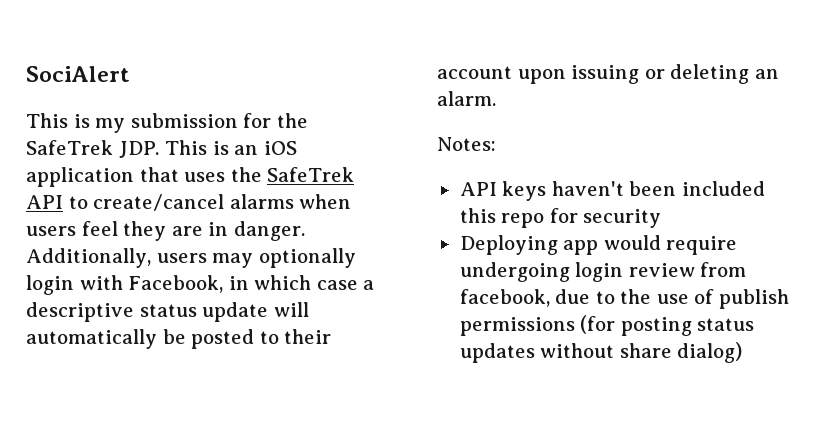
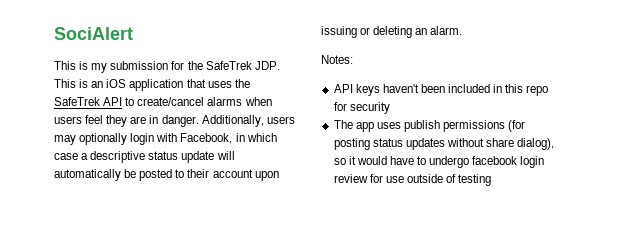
(765, 188) none -> [493,84,503,93] in
[459,235,738,255] [459,262,747,282] [459,289,715,307] Deploying app would require undergoing login review from facebook, due to the use of -> [333,120,401,132] The app uses
[677,342,743,363] dialog) -> [517,138,555,150] [333,156,545,168] [333,174,492,186] dialog), so it would have to undergo facebook login review for use outside of testing

